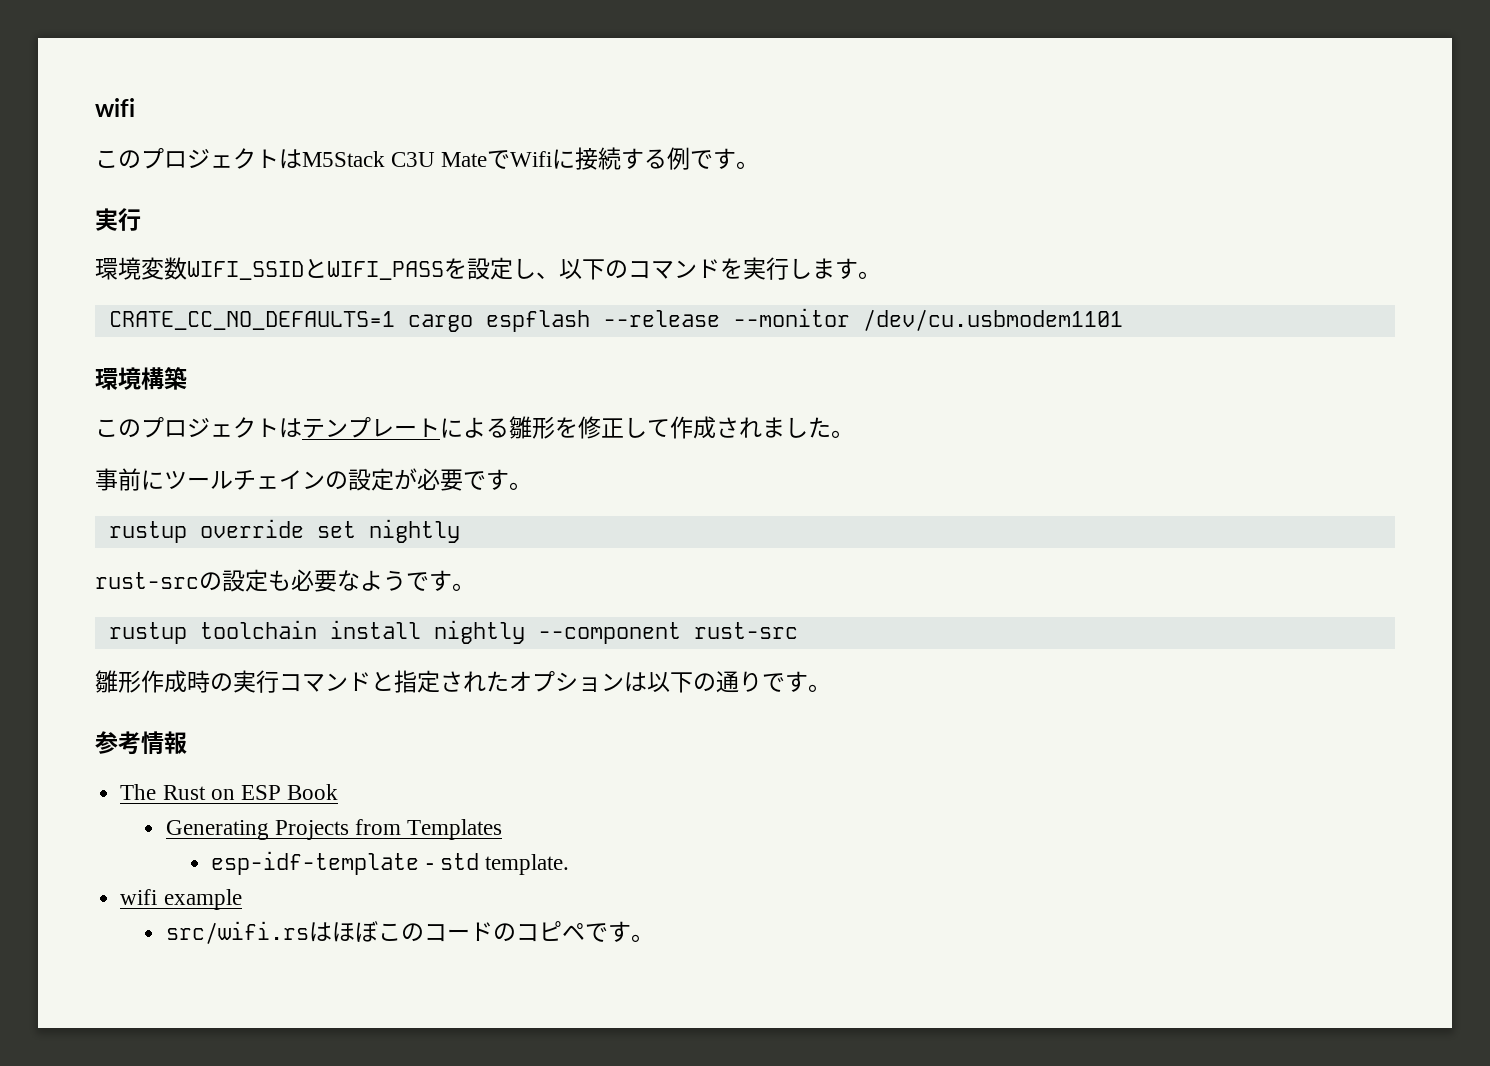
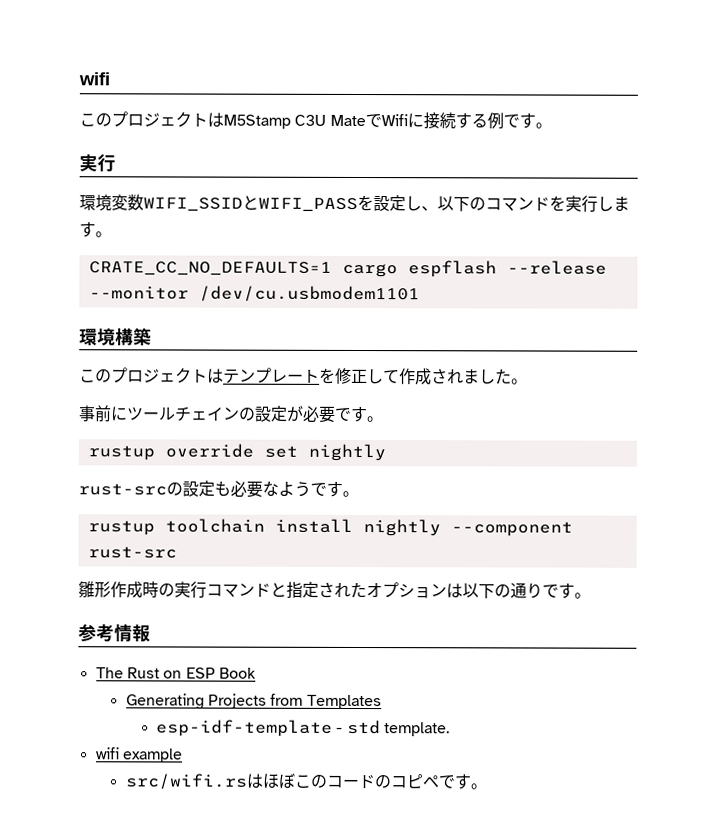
[302,151,385,167] M5Stack -> [223,114,291,129] M5Stamp
[440,416,555,439] による雛形 -> (320, 376) none

